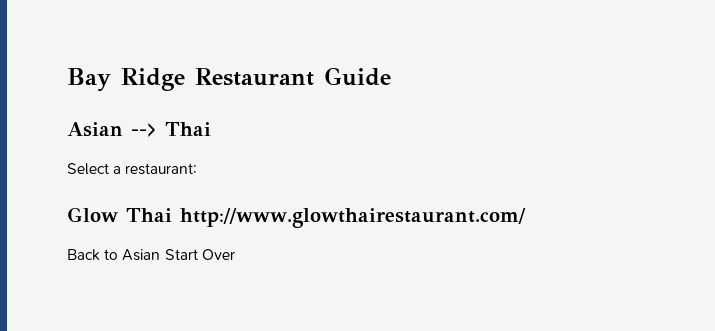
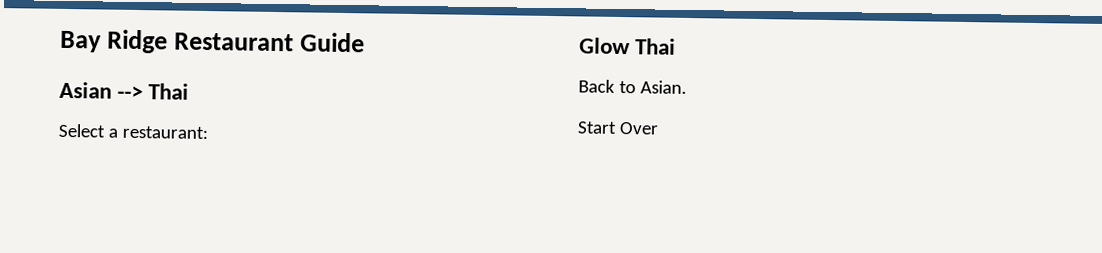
[180,208,526,228] http://www.glowthairestaurant.com/ -> (677, 46) none
[122,249,161,261] Asian -> [639,80,687,94] Asian. //

